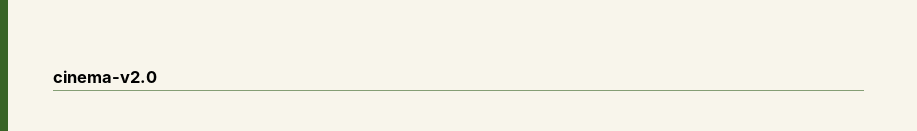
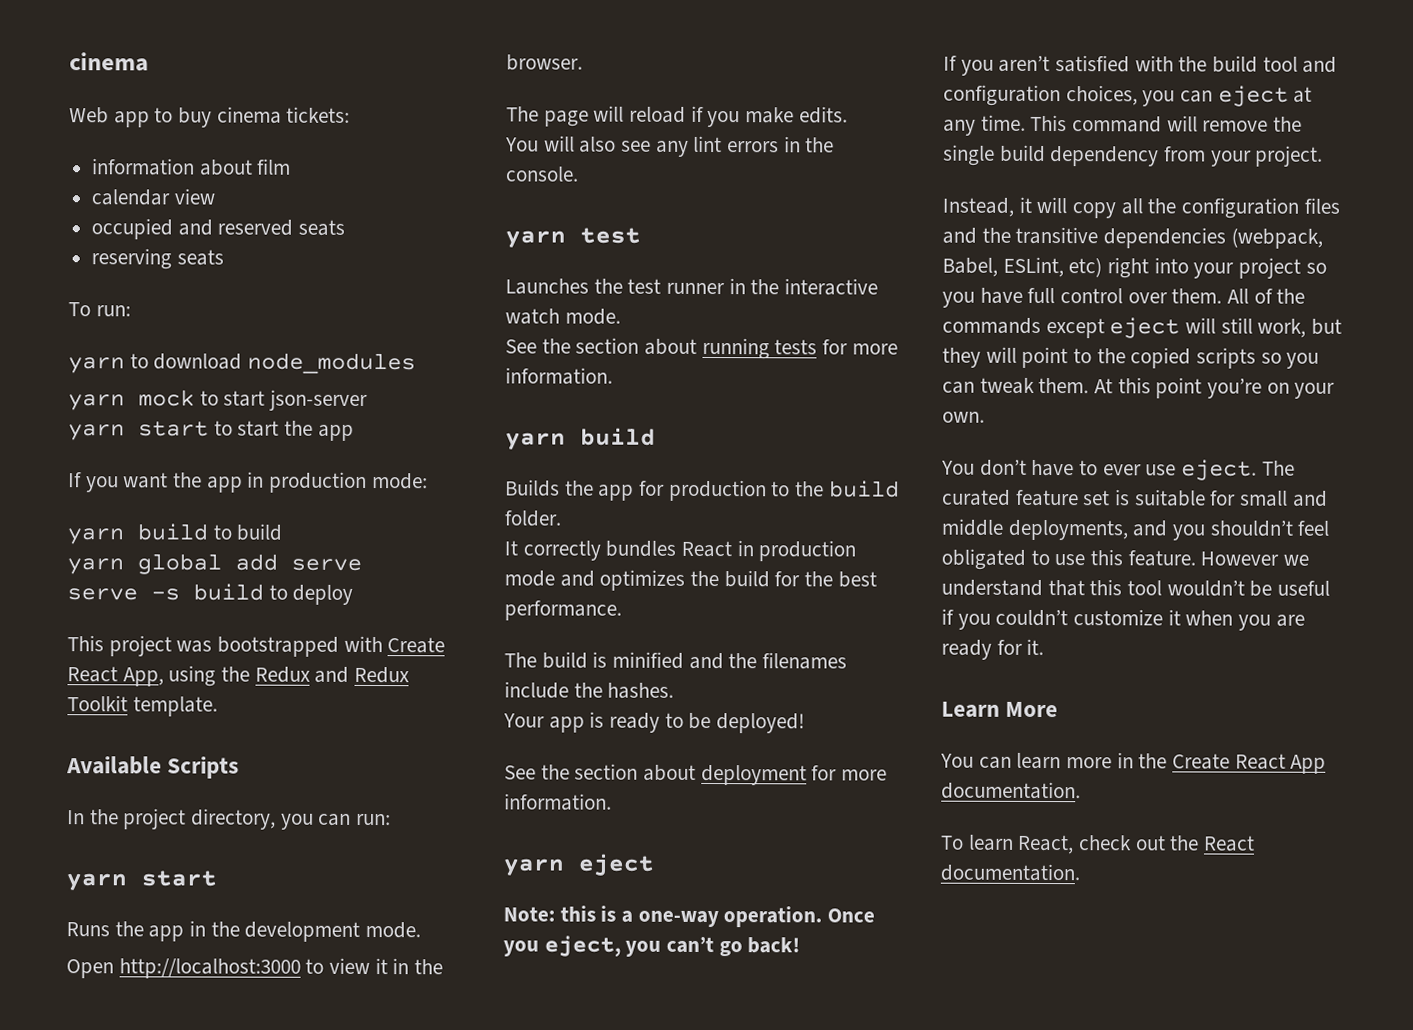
[53,70,157,83] cinema-v2.0 -> [69,52,149,72] [69,106,351,128] [92,158,292,176] [91,188,215,206] [91,218,346,240] [91,248,224,270] [68,302,131,317] [68,352,417,375] [68,389,369,411] [68,420,354,441] [68,471,428,493] [67,523,283,545] [67,553,362,575] [67,583,354,605] [67,635,446,657] [67,665,411,687] [67,695,218,717] [66,756,240,779] [67,808,392,830] [66,870,217,891] [66,920,422,942] [66,957,444,979] [506,54,583,71] [506,105,848,128] [505,135,835,157] [505,166,579,182] [505,227,641,248] [505,278,879,296] [505,308,621,325] [505,337,898,360] [505,367,613,385] [505,427,656,450] [505,479,900,502] [504,510,562,527] [504,540,857,562] [504,569,877,591] [504,600,622,621] [504,651,848,670] [504,681,675,699] [503,711,806,734] [504,763,888,786] [504,793,612,811] [503,853,654,876] [503,905,876,928] [503,935,801,957] [943,55,1338,76] [943,84,1313,107] [943,114,1303,136] [943,144,1324,167] [942,196,1340,219] [942,226,1323,249] [942,256,1327,279] [942,287,1306,308] [942,317,1343,339] [942,346,1320,369] [942,377,1336,399] [942,411,985,423] [941,459,1295,481] [942,489,1328,507] [941,518,1330,541] [941,548,1310,570] [941,579,1331,597] [941,608,1305,631] [941,638,1045,660] [941,701,1059,718] [940,752,1327,774] [941,781,1081,800] [941,834,1256,855] [940,863,1080,882] cinema // Web app to buy cinema tickets: // information about film // calendar view // occupied and reserved seats // reserving seats // To run: // yarn to download node_modules // yarn mock to start json-server // yarn start to start the app // If you want the app in production mode: // yarn build to build // yarn global add serve // serve -s build to deploy // This project was bootstrapped with Create React App, using the Redux and Redux Toolkit template. // Available Scripts // In the project directory, you can run: // yarn start // Runs the app in the development mode. // Open http://localhost:3000 to view it in the browser. // The page will reload if you make edits. // You will also see any lint errors in the console. // yarn test // Launches the test runner in the interactive watch mode. // See the section about running tests for more information. // yarn build // Builds the app for production to the build folder. // It correctly bundles React in production mode and optimizes the build for the best performance. // The build is minified and the filenames include the hashes. // Your app is ready to be deployed! // See the section about deployment for more information. // yarn eject // Note: this is a one-way operation. Once you eject, you can’t go back! // If you aren’t satisfied with the build tool and configuration choices, you can eject at any time. This command will remove the single build dependency from your project. // Instead, it will copy all the configuration files and the transitive dependencies (webpack, Babel, ESLint, etc) right into your project so you have full control over them. All of the commands except eject will still work, but they will point to the copied scripts so you can tweak them. At this point you’re on your own. // You don’t have to ever use eject. The curated feature set is suitable for small and middle deployments, and you shouldn’t feel obligated to use this feature. However we understand that this tool wouldn’t be useful if you couldn’t customize it when you are ready for it. // Learn More // You can learn more in the Create React App documentation. // To learn React, check out the React documentation.

